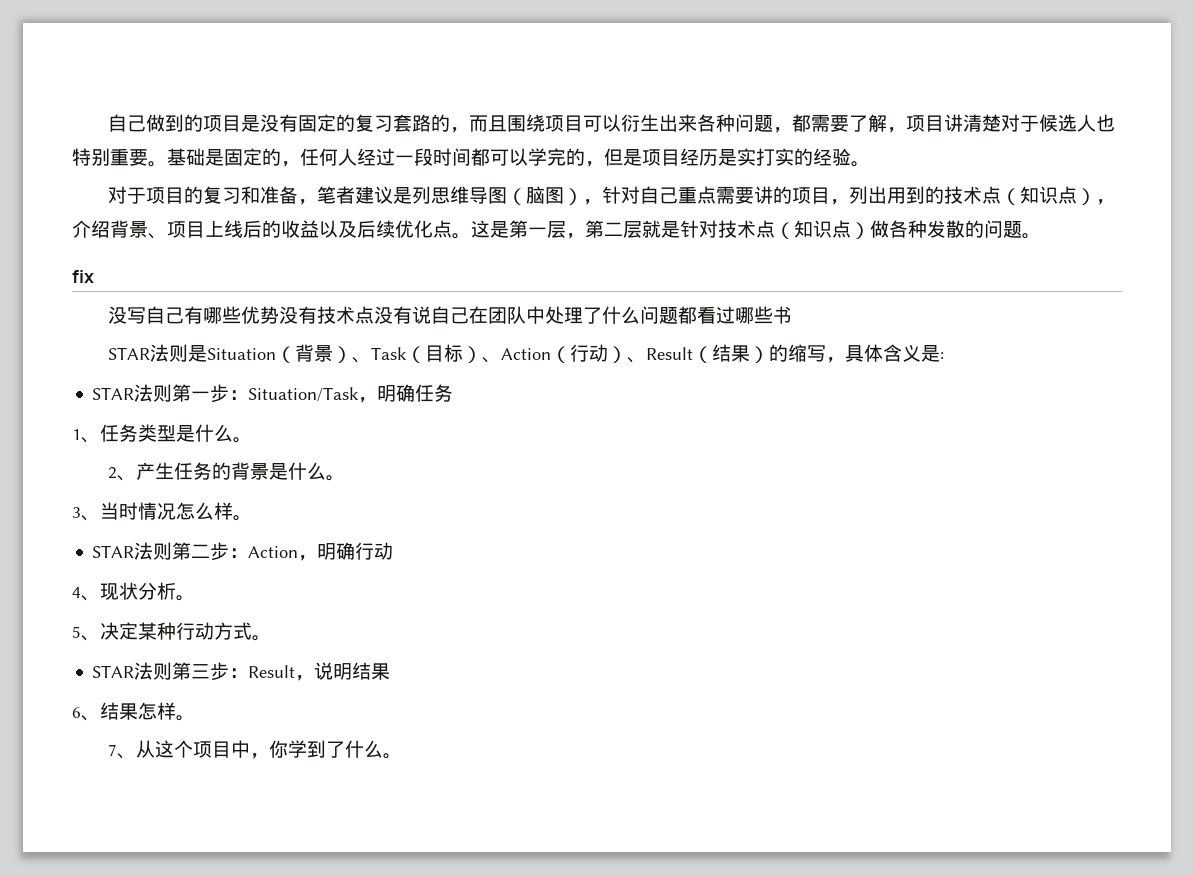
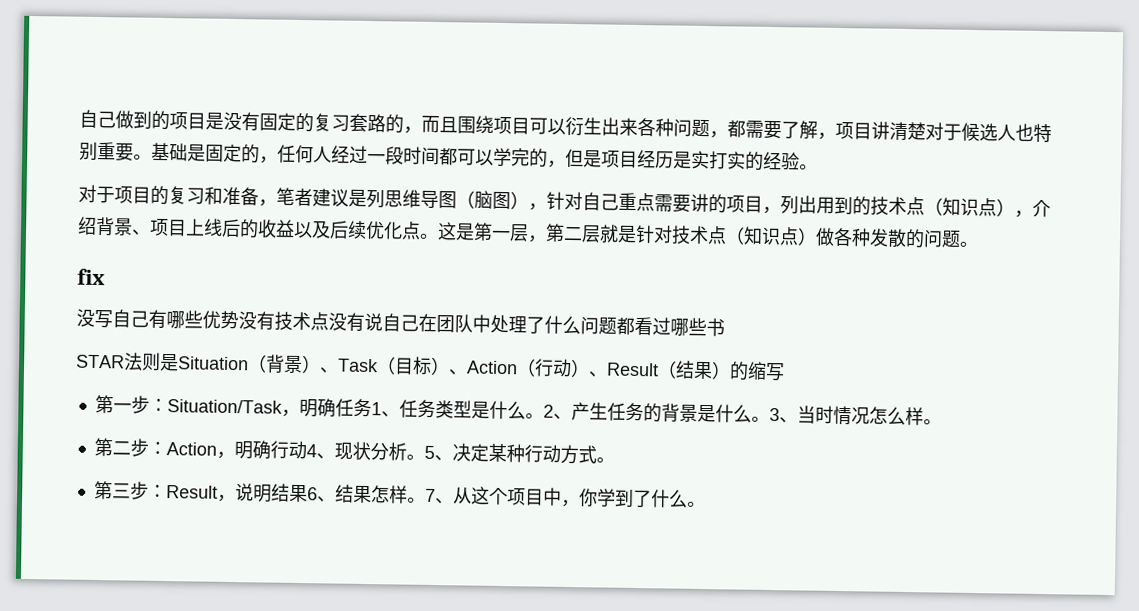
[826,344,945,363] [92,384,173,402] ，具体含义是: // STAR法则 -> (785, 372) //
(454, 393) // -> (372, 408) none
(252, 440) // -> (544, 416) none
(346, 478) // -> (770, 419) none
[92,542,173,560] STAR法则 -> (942, 422) none
(394, 551) // -> (307, 450) none
(195, 598) // -> (425, 457) none
[92,662,173,680] STAR法则 -> (615, 460) none
(391, 671) // -> (308, 493) none
(195, 718) // -> (426, 500) none

